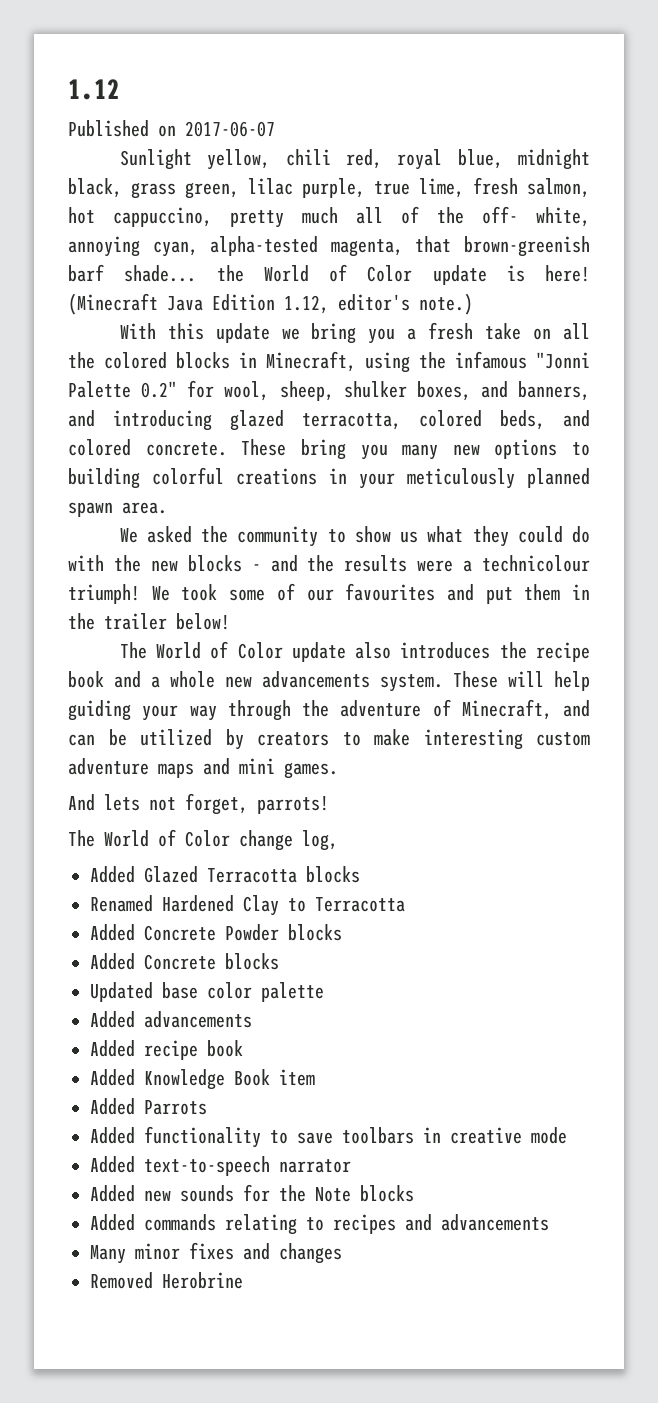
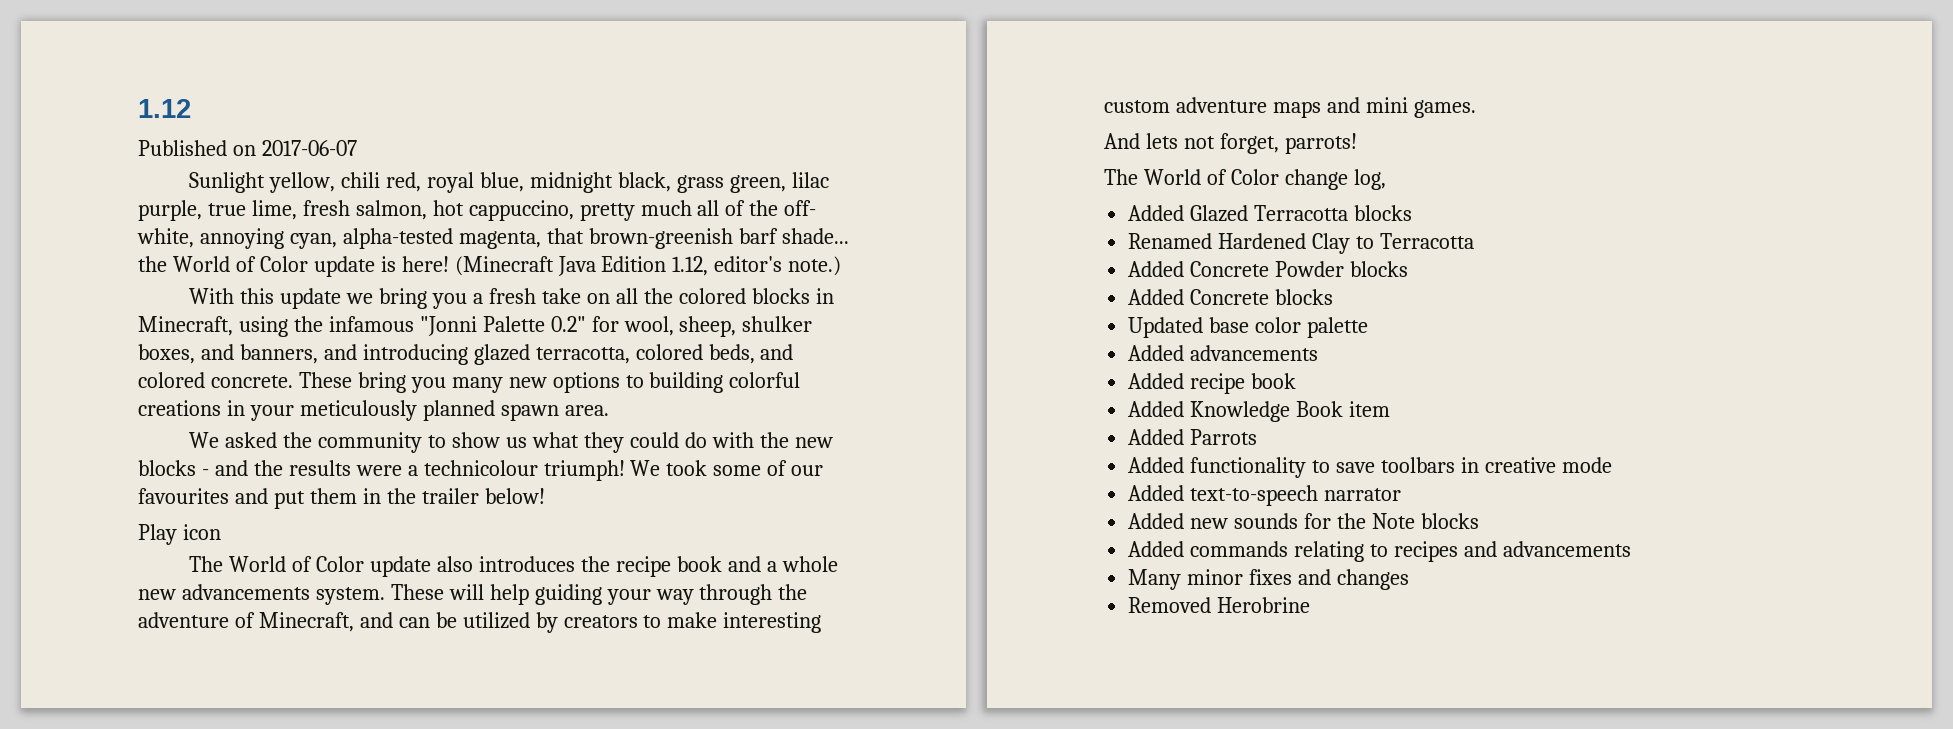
(230, 621) none -> [138,524,221,545] // Play icon

